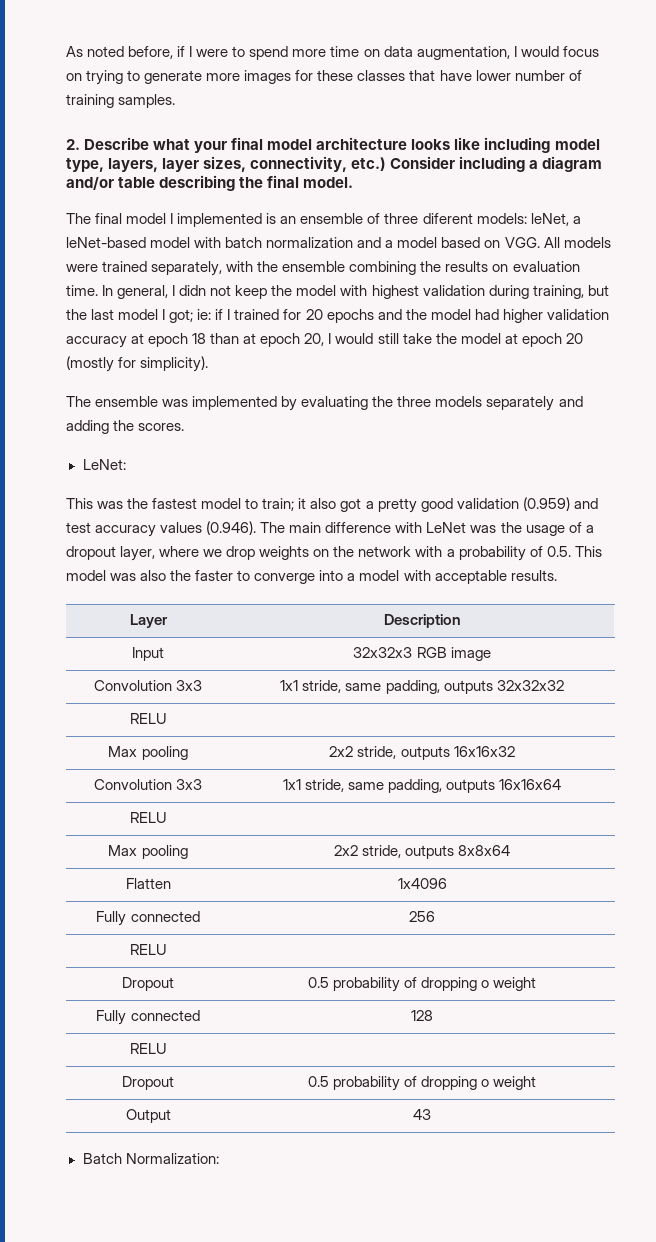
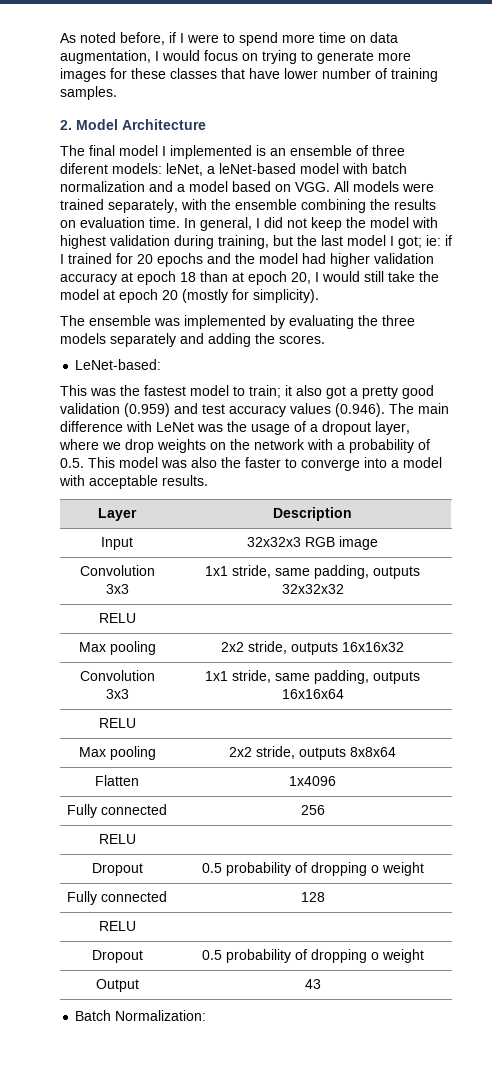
[84,137,600,153] [66,156,603,172] [66,175,354,191] Describe what your final model architecture looks like including model type, layers, layer sizes, connectivity, etc.) Consider including a diagram and/or table describing the final model. -> [76,119,206,130] Model Architecture
[179,285,207,296] didn -> [264,217,283,228] did
[82,459,126,470] LeNet: -> [75,359,162,370] LeNet-based:

